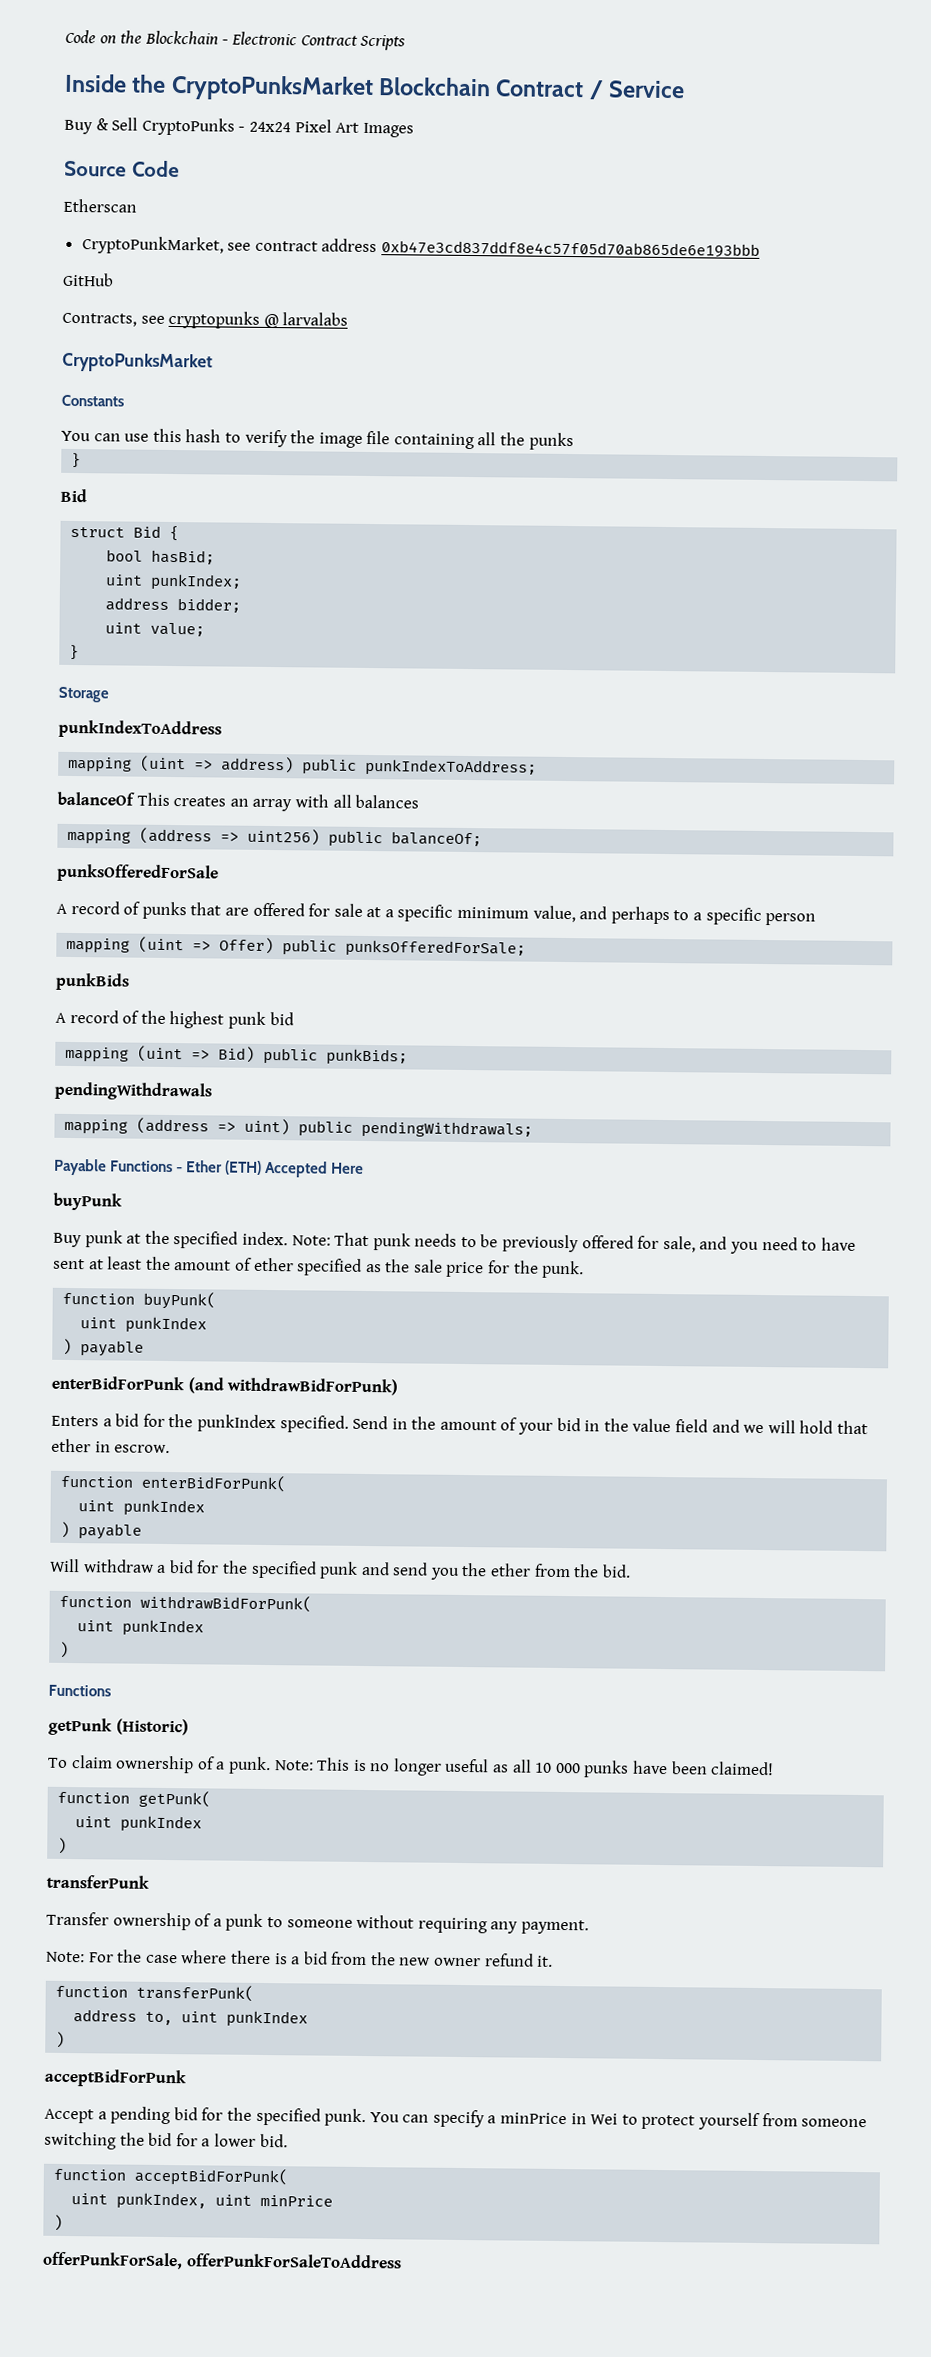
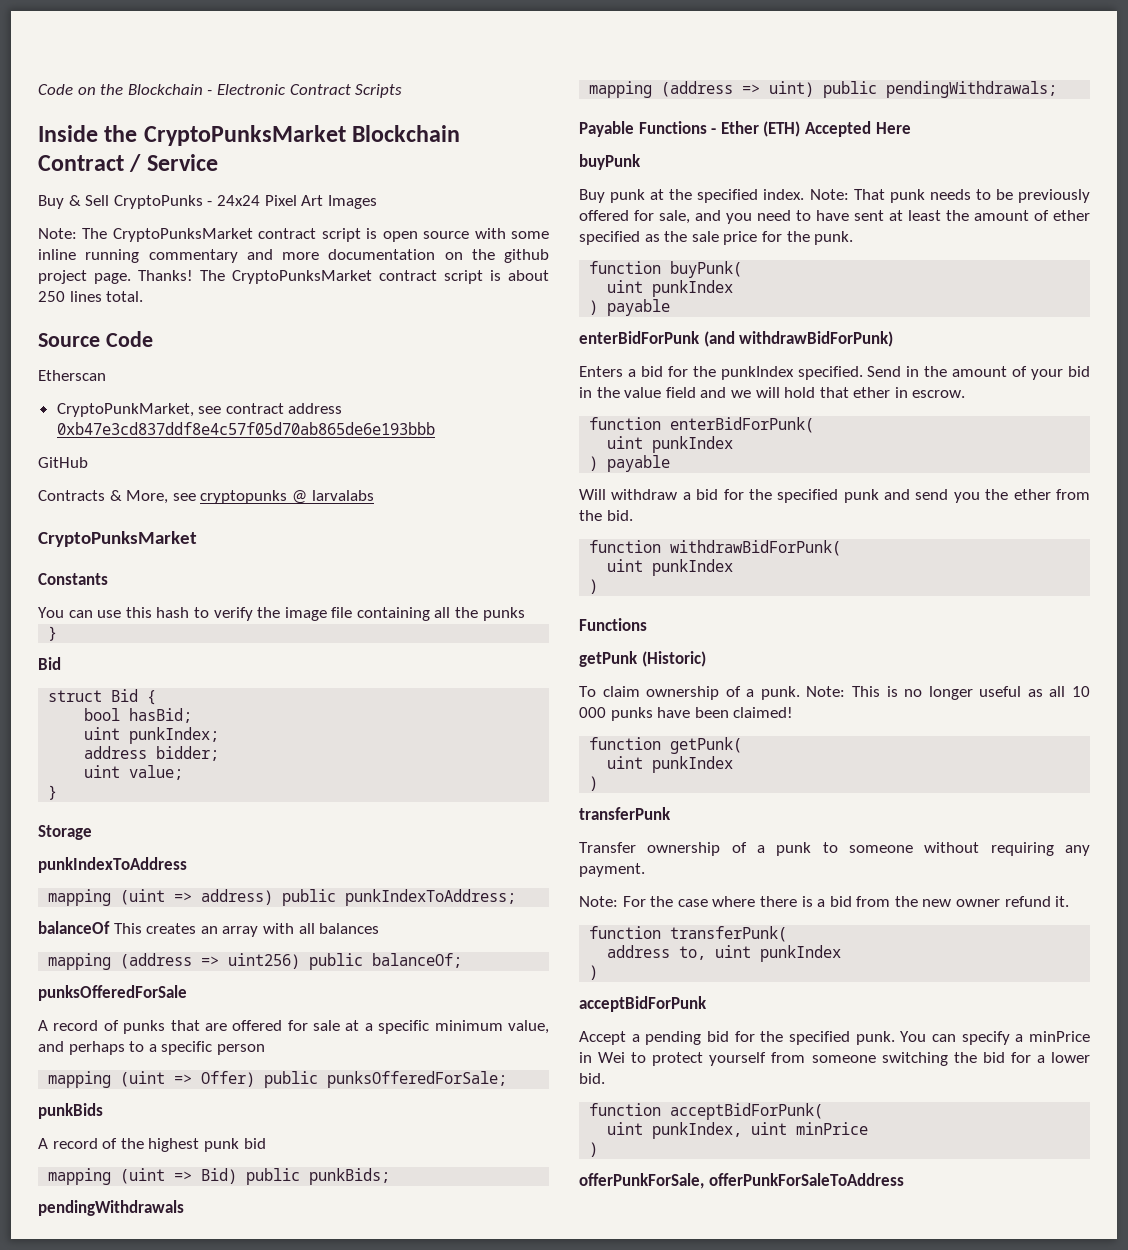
(414, 130) none -> [38,228,550,242] [38,249,549,263] [38,270,549,284] [38,291,144,302] // Note: The CryptoPunksMarket contract script is open source with some inline running commentary and more documentation on the github project page. Thanks! The CryptoPunksMarket contract script is about 250 lines total.
[62,312,137,327] Contracts, -> [38,490,169,504] Contracts & More,

